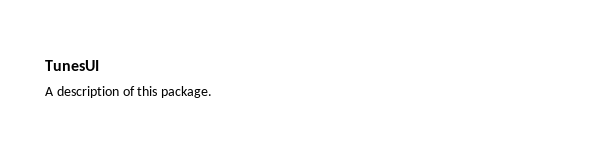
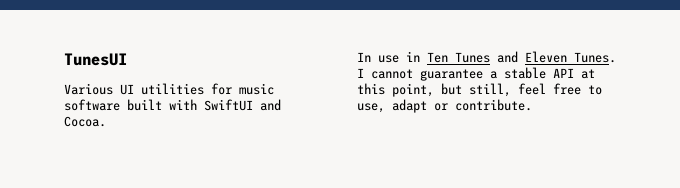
[45,86,213,98] A description of this package. -> [64,83,274,95] [64,99,281,111] [64,116,106,127] [357,51,616,63] [357,67,595,81] [357,83,602,97] [357,99,532,113] Various UI utilities for music software built with SwiftUI and Cocoa. // In use in Ten Tunes and Eleven Tunes. I cannot guarantee a stable API at this point, but still, feel free to use, adapt or contribute.

